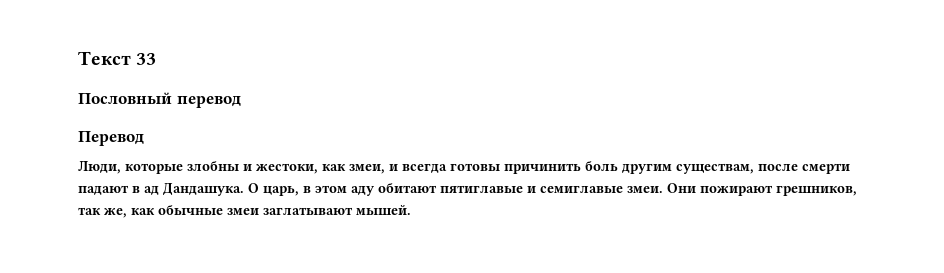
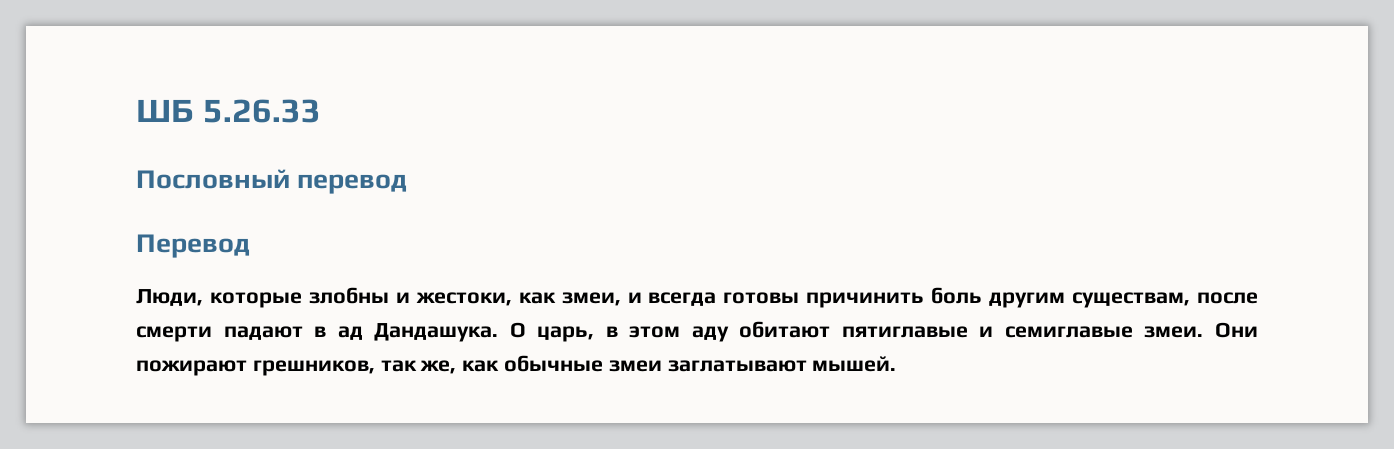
[78,51,157,65] Текст 33 -> [136,99,322,123] ШБ 5.26.33

